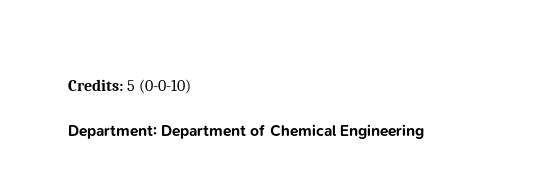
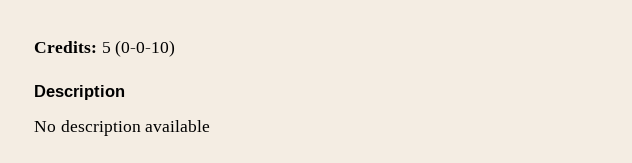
[68,124,424,139] Department: Department of Chemical Engineering -> [34,85,125,100] [34,120,211,136] Description // No description available

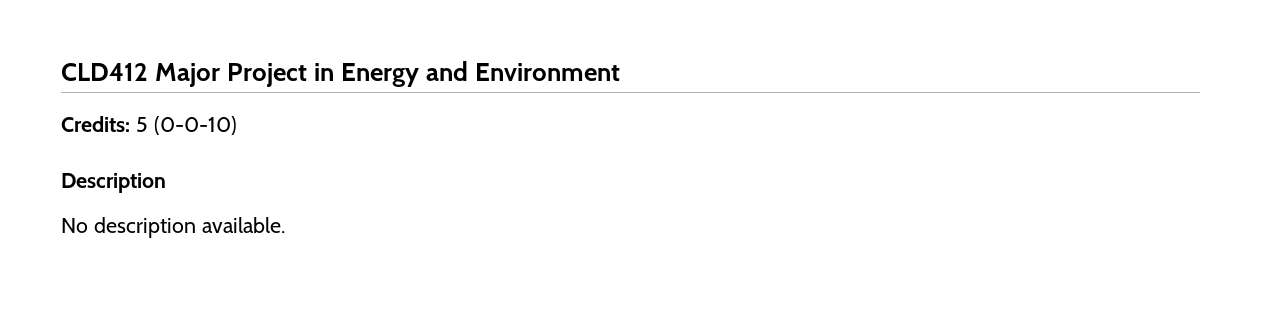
(34, 47) none -> [61,61,621,87] CLD412 Major Project in Energy and Environment //
[145,120,211,132] available -> [201,217,285,233] available.

